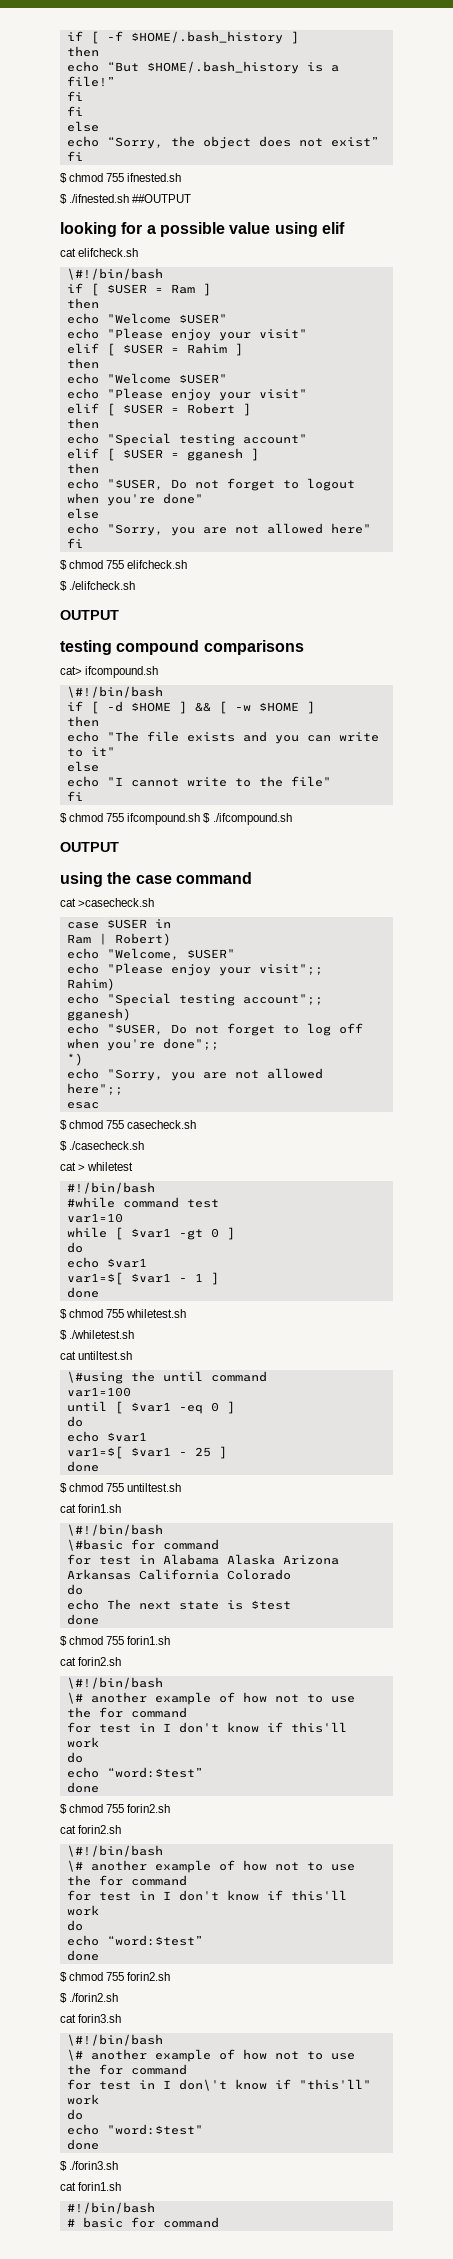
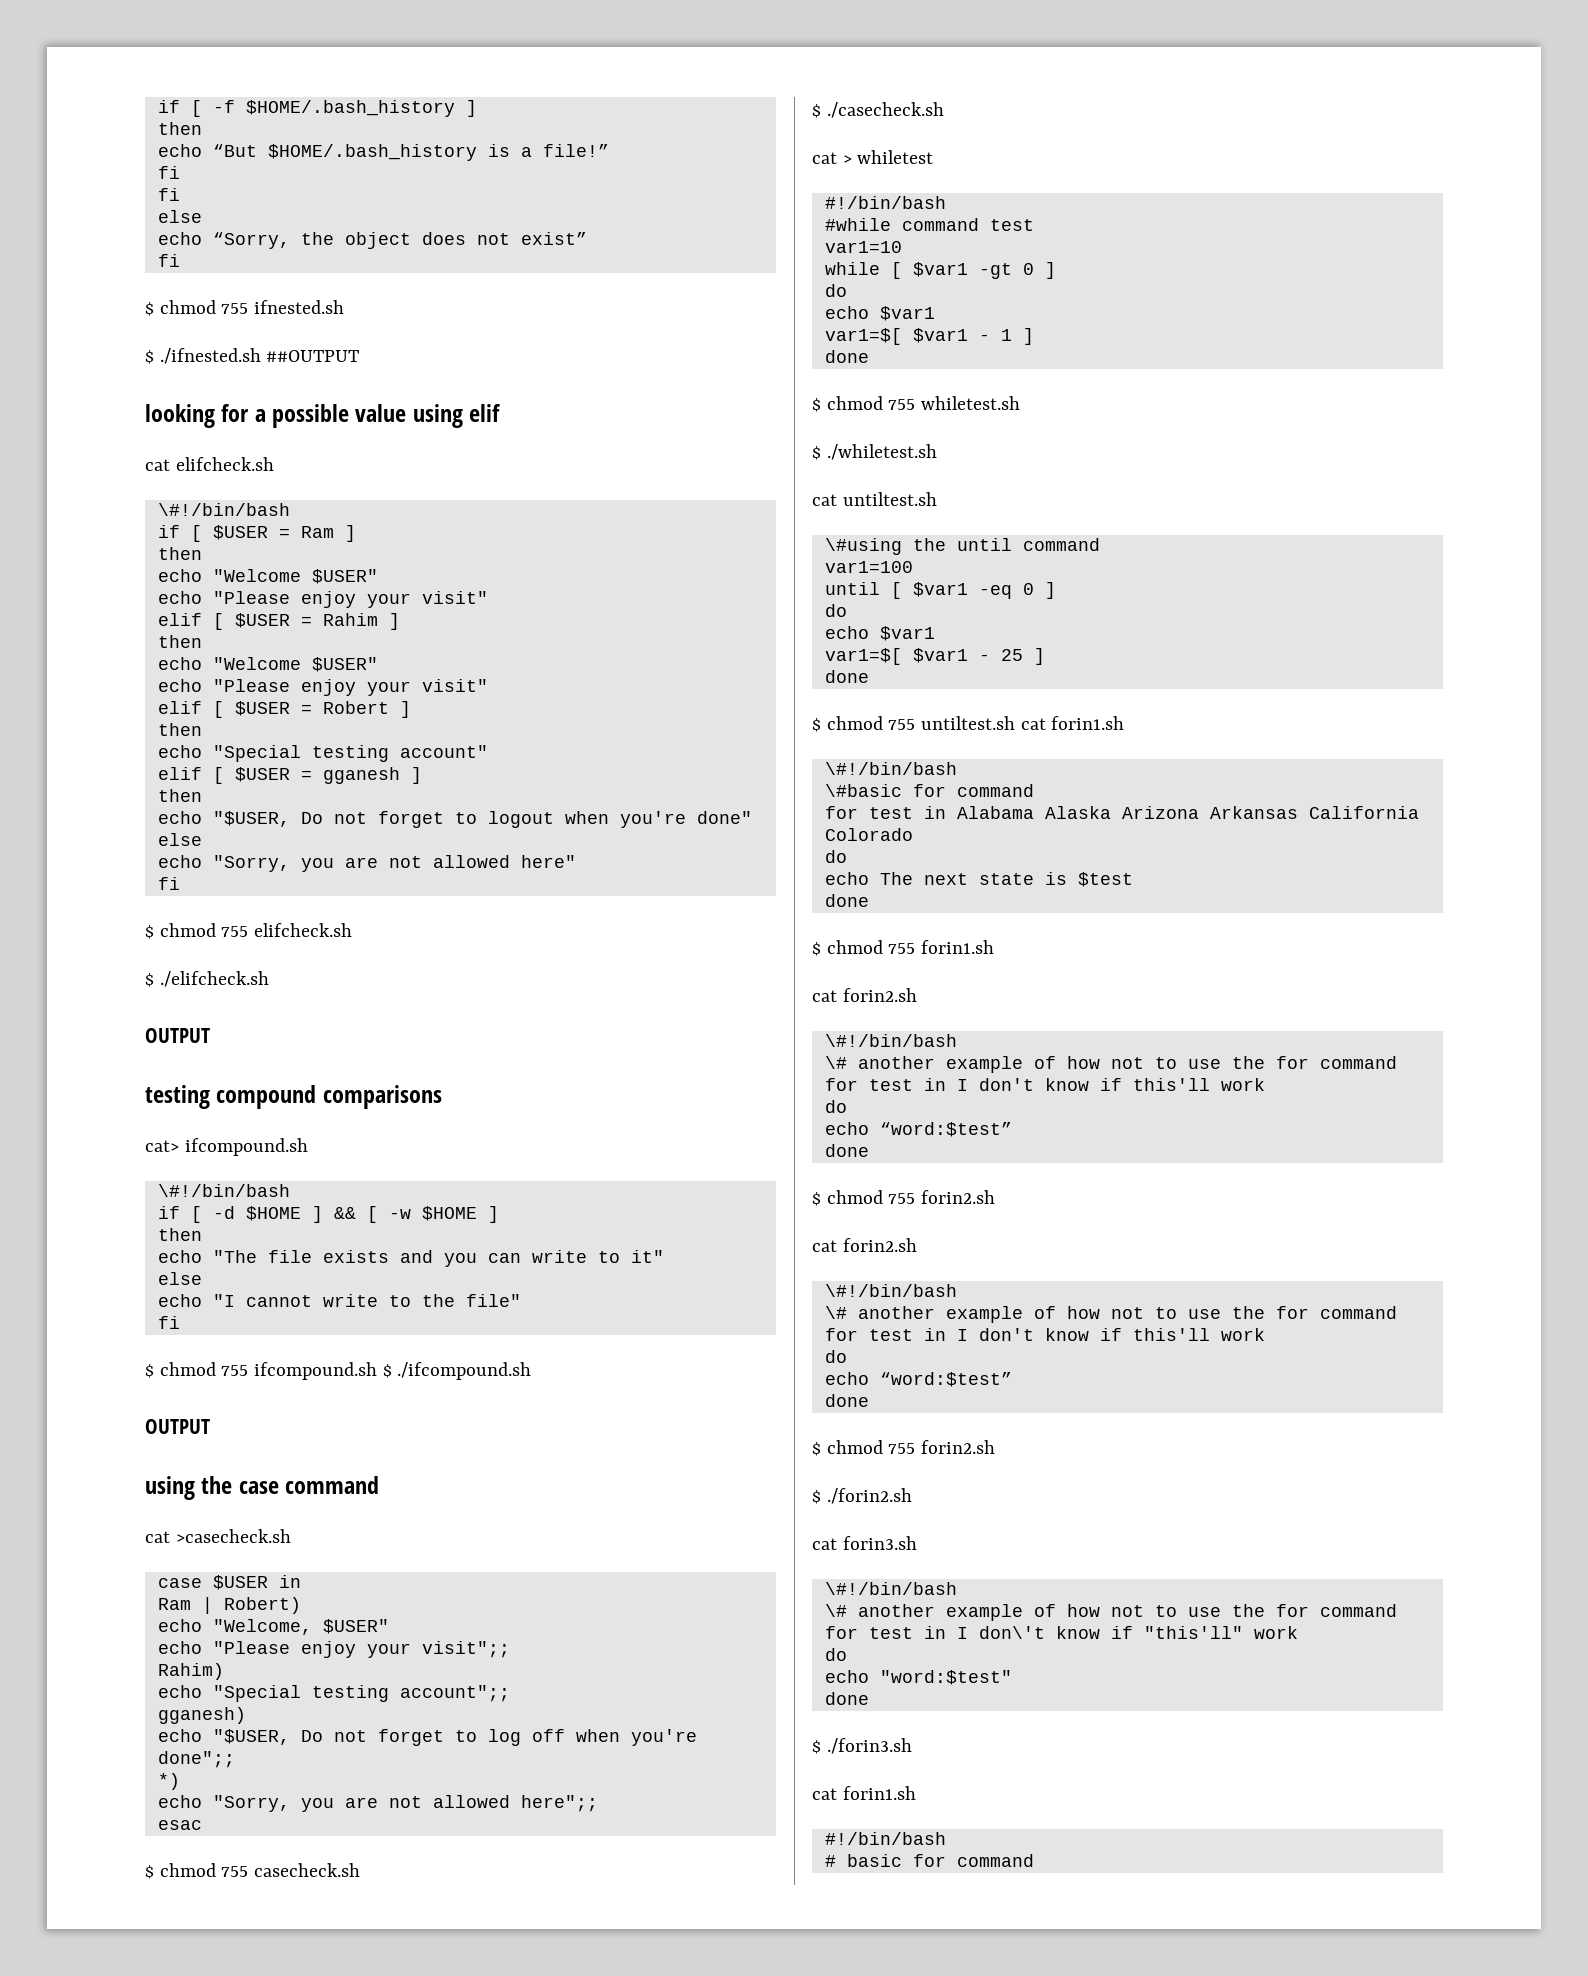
(182, 1487) // -> (1016, 723) none

